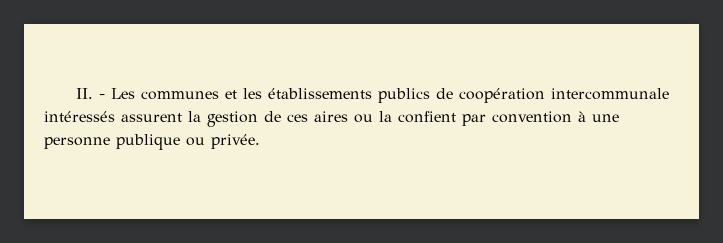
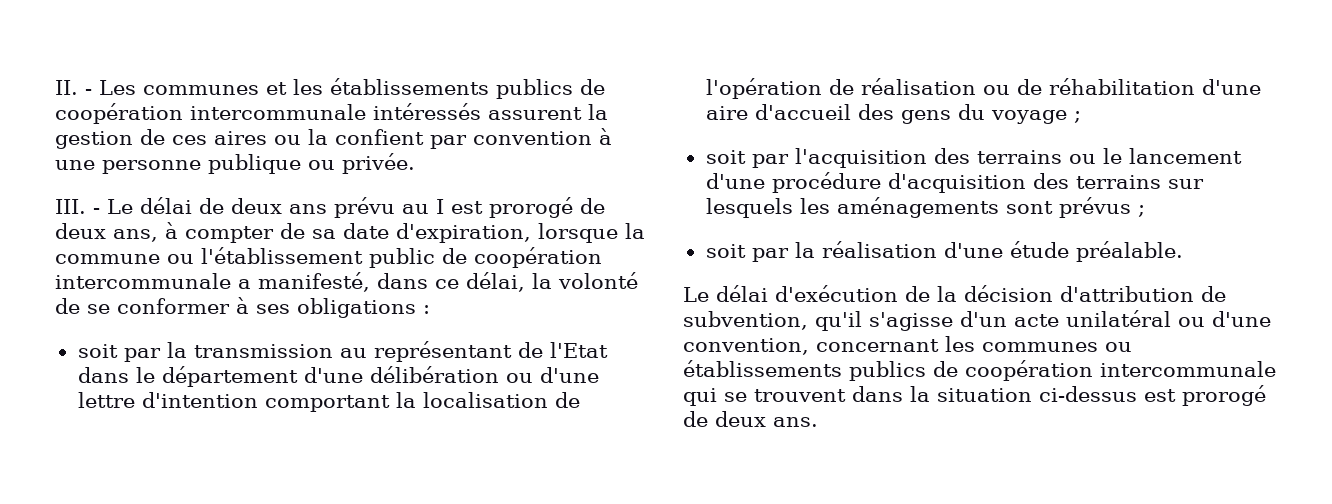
(260, 141) none -> [55,197,605,218] [55,222,645,243] [55,247,602,268] [55,272,638,292] [55,297,430,318] [77,341,608,362] [77,366,599,387] [77,392,580,412] [705,78,1261,99] [705,104,1081,124] [705,148,1242,168] [705,172,1204,193] [705,197,1145,218] [705,241,1183,262] [683,285,1226,302] [683,310,1271,331] [683,336,1132,355] [683,360,1276,381] [683,385,1266,406] [683,411,818,427] // III. - Le délai de deux ans prévu au I est prorogé de deux ans, à compter de sa date d'expiration, lorsque la commune ou l'établissement public de coopération intercommunale a manifesté, dans ce délai, la volonté de se conformer à ses obligations : // soit par la transmission au représentant de l'Etat dans le département d'une délibération ou d'une lettre d'intention comportant la localisation de l'opération de réalisation ou de réhabilitation d'une aire d'accueil des gens du voyage ; // soit par l'acquisition des terrains ou le lancement d'une procédure d'acquisition des terrains sur lesquels les aménagements sont prévus ; // soit par la réalisation d'une étude préalable. // Le délai d'exécution de la décision d'attribution de subvention, qu'il s'agisse d'un acte unilatéral ou d'une convention, concernant les communes ou établissements publics de coopération intercommunale qui se trouvent dans la situation ci-dessus est prorogé de deux ans.

